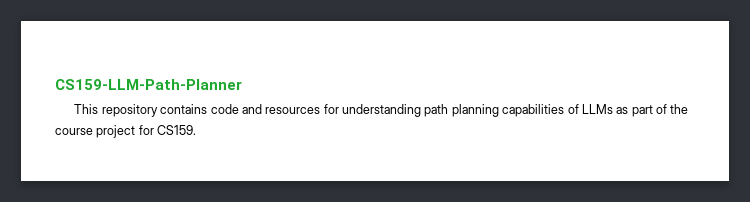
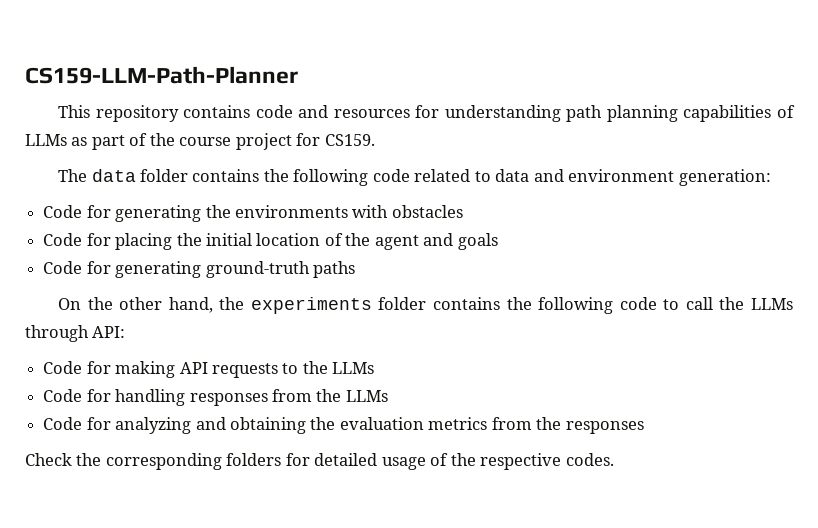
(197, 130) none -> [58,169,771,186] [43,205,463,222] [43,233,498,250] [43,261,355,278] [58,297,793,314] [25,325,126,342] [43,361,375,378] [43,389,388,406] [43,417,644,434] [25,453,614,470] // The data folder contains the following code related to data and environment generation: // Code for generating the environments with obstacles // Code for placing the initial location of the agent and goals // Code for generating ground-truth paths // On the other hand, the experiments folder contains the following code to call the LLMs through API: // Code for making API requests to the LLMs // Code for handling responses from the LLMs // Code for analyzing and obtaining the evaluation metrics from the responses // Check the corresponding folders for detailed usage of the respective codes.

